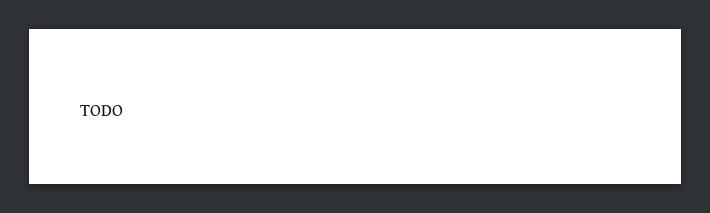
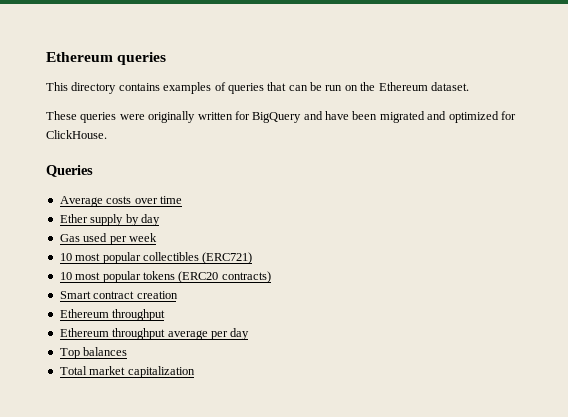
[80,105,123,116] TODO -> [46,52,167,65] [46,82,469,94] [46,111,516,123] [46,130,107,139] [46,165,93,177] [59,196,182,207] [59,214,160,226] [59,233,157,245] [59,252,253,264] [59,271,271,283] [59,291,178,299] [59,309,166,321] [59,328,250,340] [59,347,128,359] [59,366,195,378] Ethereum queries // This directory contains examples of queries that can be run on the Ethereum dataset. // These queries were originally written for BigQuery and have been migrated and optimized for ClickHouse. // Queries // Average costs over time // Ether supply by day // Gas used per week // 10 most popular collectibles (ERC721) // 10 most popular tokens (ERC20 contracts) // Smart contract creation // Ethereum throughput // Ethereum throughput average per day // Top balances // Total market capitalization

